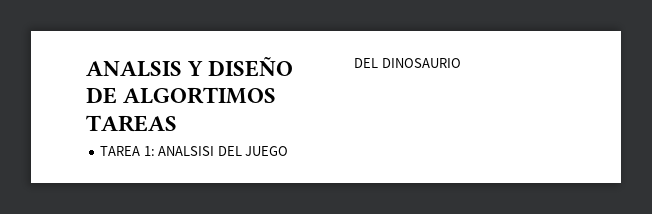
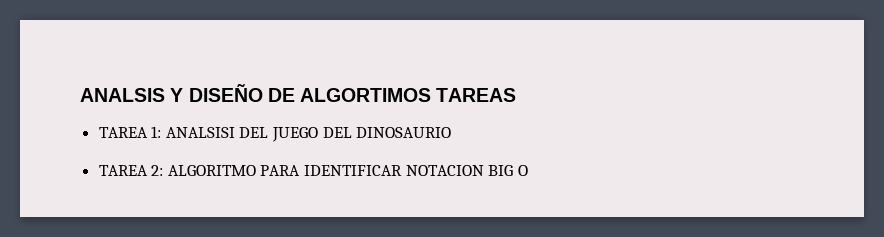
(461, 63) none -> [98,165,528,176] // TAREA 2: ALGORITMO PARA IDENTIFICAR NOTACION BIG O

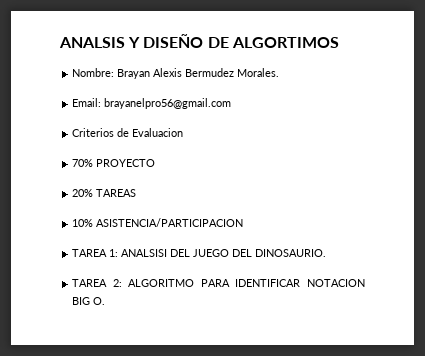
(432, 95) none -> [72,68,280,79] [72,98,232,109] [72,128,184,137] [72,159,156,167] [72,189,94,197] // Nombre: Brayan Alexis Bermudez Morales. // Email: brayanelpro56@gmail.com // Criterios de Evaluacion // 70% PROYECTO // 20%
(517, 95) none -> [72,218,244,227] // 10% ASISTENCIA/PARTICIPACION
[356,127,452,138] DINOSAURIO -> [255,249,327,257] DINOSAURIO.
[517,165,528,176] O -> [93,297,106,305] O.

